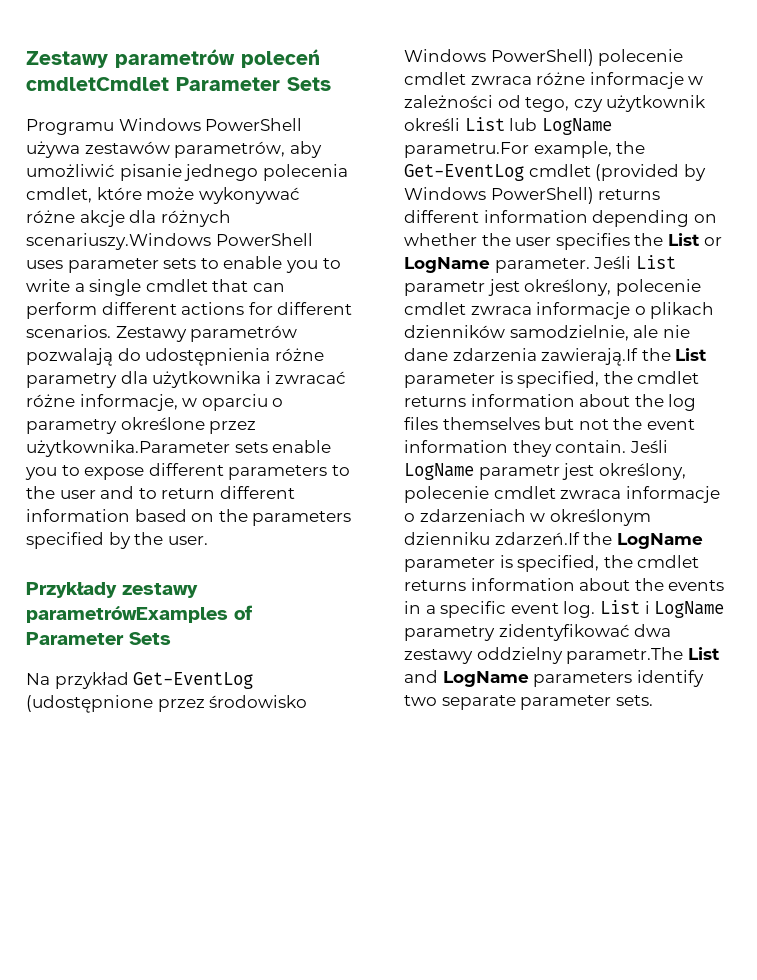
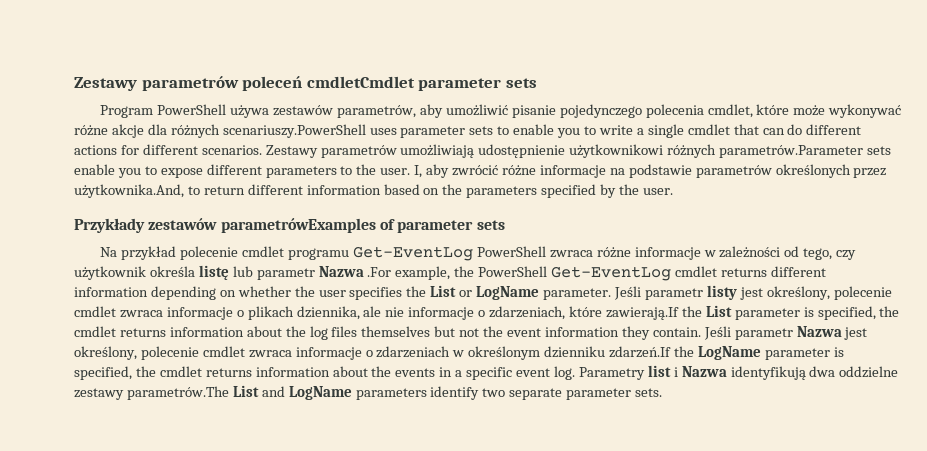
[176,77,331,91] [26,118,201,135] Parameter Sets // Programu Windows -> [418,78,537,91] [100,105,154,118] parameter sets // Program
[184,164,259,181] jednego -> [559,104,642,118] pojedynczego
[26,233,313,250] scenariuszy.Windows PowerShell -> [222,124,366,138] scenariuszy.PowerShell
[26,302,97,319] perform -> [787,124,803,135] do
[26,348,324,366] [26,371,347,388] [26,394,284,411] [26,417,257,434] [26,440,230,457] pozwalają do udostępnienia różne parametry dla użytkownika i zwracać różne informacje, w oparciu o parametry określone przez użytkownika.Parameter -> [400,144,864,158] umożliwiają udostępnienie użytkownikowi różnych parametrów.Parameter
[59,486,135,499] user and -> [380,164,887,178] [74,184,184,198] user. I, aby zwrócić różne informacje na podstawie parametrów określonych przez użytkownika.And,
[122,583,198,598] zestawy -> [148,218,218,230] zestawów
[26,632,171,645] Parameter Sets -> [397,220,505,233] parameter sets
[133,672,254,689] [26,695,308,713] [404,49,684,66] [404,72,466,85] Get-EventLog (udostępnione przez środowisko Windows PowerShell) polecenie cmdlet -> [180,246,546,261] polecenie cmdlet programu Get-EventLog PowerShell
[404,117,612,135] [404,142,529,158] określi List lub LogName parametru.For -> [149,265,392,280] określa listę lub parametr Nazwa .For
(646, 147) none -> [478,266,548,277] PowerShell
[595,164,706,181] [404,187,594,204] (provided by Windows PowerShell) -> (718, 271) none
[635,255,676,269] [404,281,485,296] List parametr -> [644,285,737,300] parametr listy
[404,325,690,341] [404,348,537,361] dzienników samodzielnie, ale nie dane zdarzenia -> [296,306,603,320] dziennika, ale nie informacje o zdarzeniach, które
[404,463,560,480] LogName parametr -> [734,326,842,340] parametr Nazwa
[599,600,725,618] [404,624,672,641] [404,647,684,664] List i LogName parametry zidentyfikować dwa zestawy oddzielny parametr.The -> [578,365,899,380] [74,386,229,400] Parametry list i Nazwa identyfikują dwa oddzielne zestawy parametrów.The

